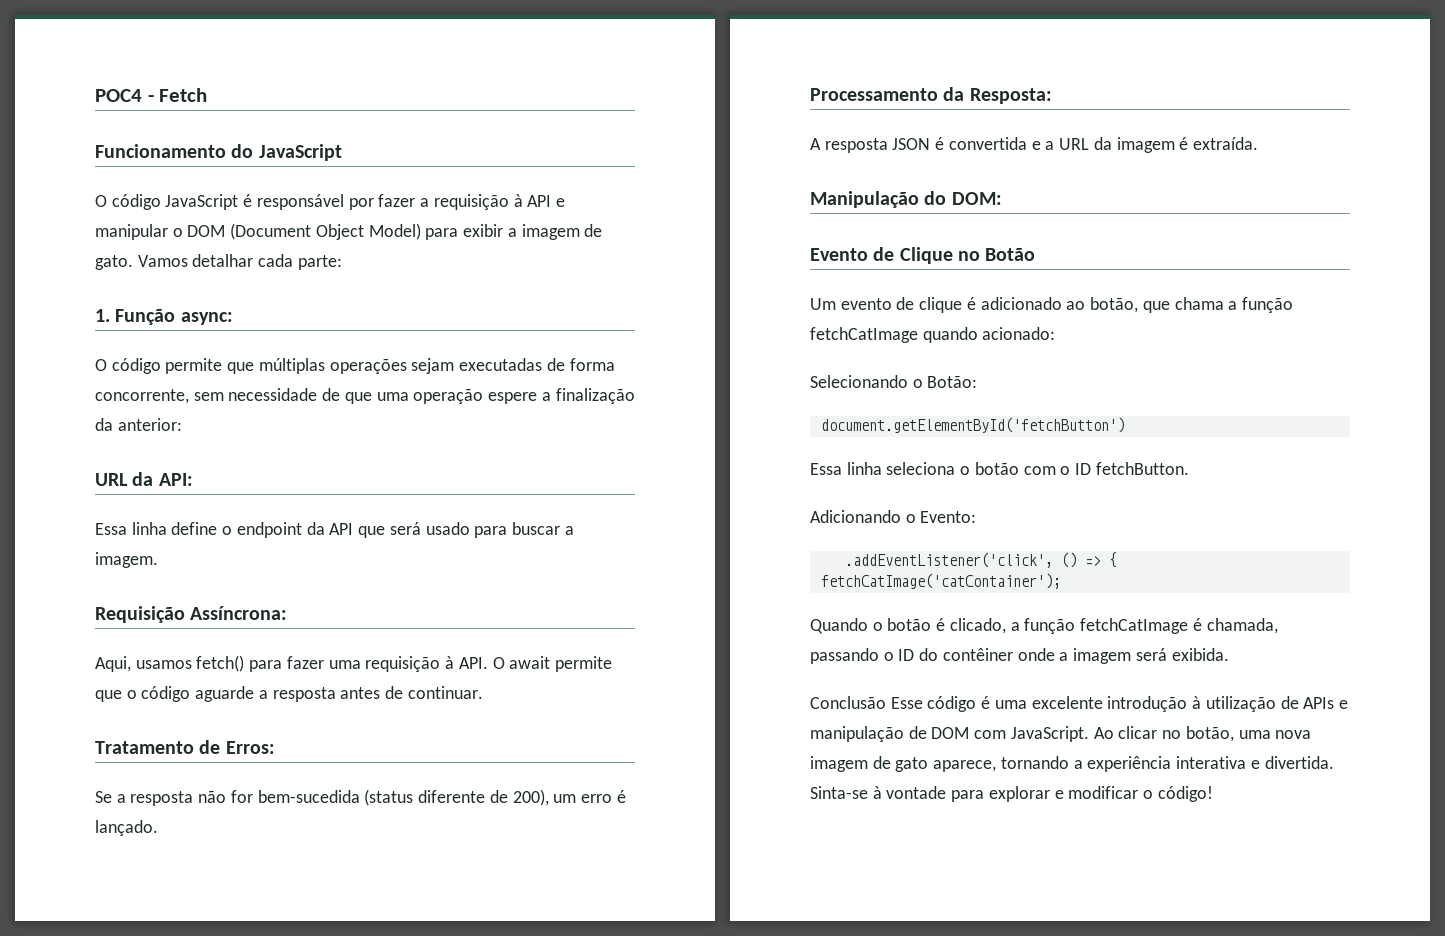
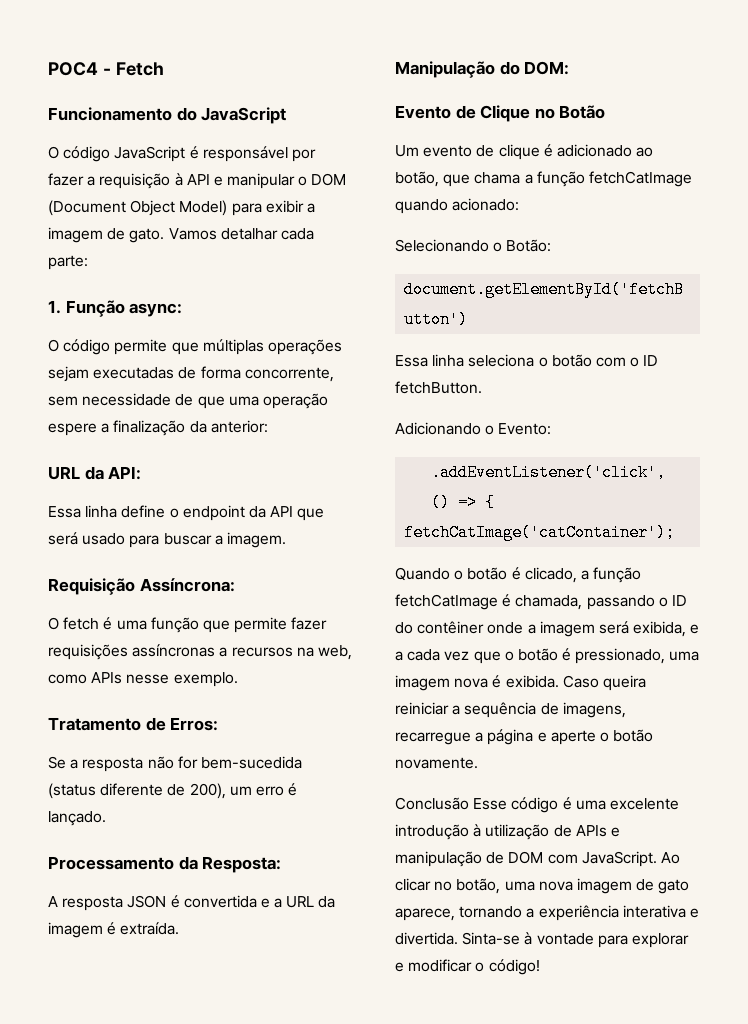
[95,655,612,672] [95,686,483,702] Aqui, usamos fetch() para fazer uma requisição à API. O await permite que o código aguarde a resposta antes de continuar. -> [48,617,328,633] [48,644,352,660] [48,672,238,687] O fetch é uma função que permite fazer requisições assíncronas a recursos na web, como APIs nesse exemplo.
[1171,648,1229,661] exibida. -> [633,621,700,637] [395,648,700,664] [395,675,646,691] [395,702,626,718] [395,729,654,745] [395,757,478,769] exibida, e a cada vez que o botão é pressionado, uma imagem nova é exibida. Caso queira reiniciar a sequência de imagens, recarregue a página e aperte o botão novamente.

